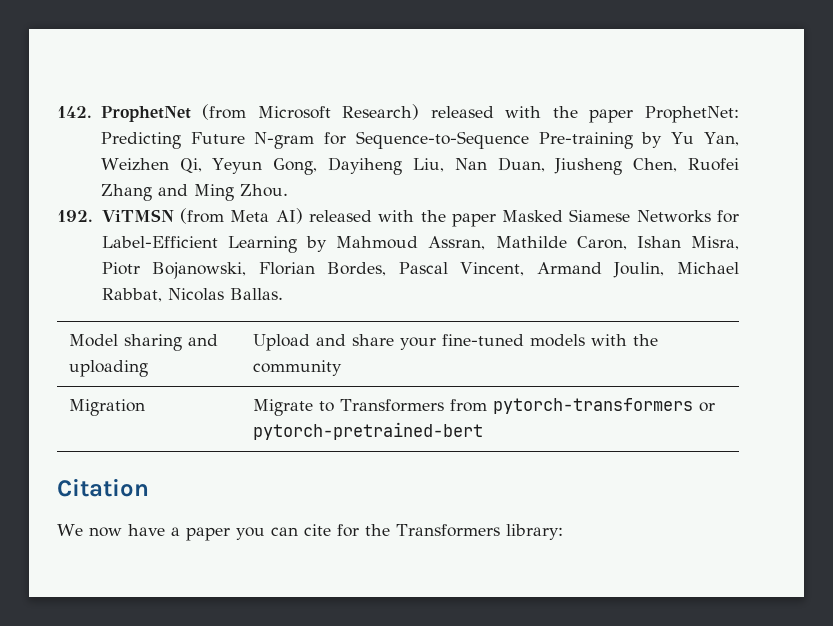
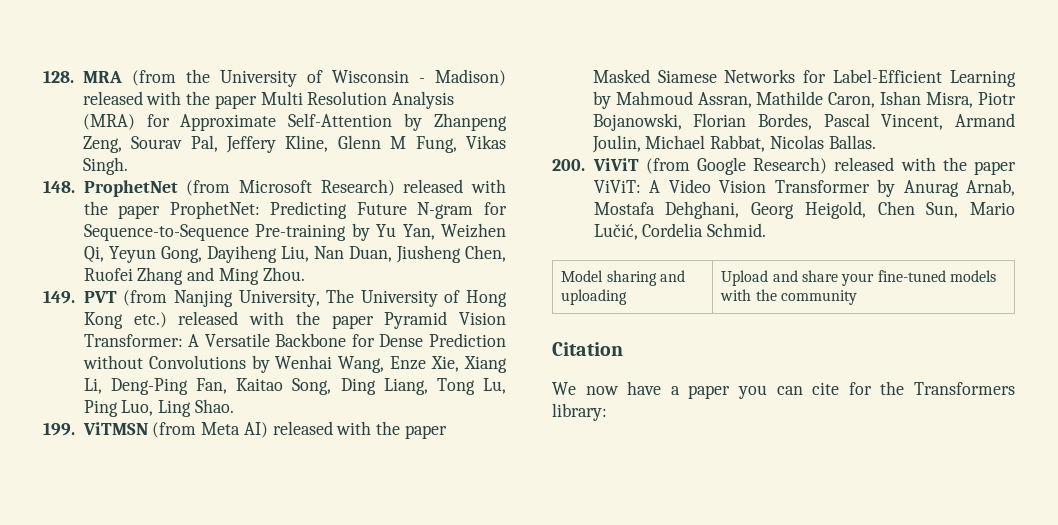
[57,106,92,118] 142. -> [43,69,506,87] [82,91,455,109] [82,113,507,131] [82,135,506,153] [82,157,128,175] [43,180,75,193] 128. MRA (from the University of Wisconsin - Madison) released with the paper Multi Resolution Analysis (MRA) for Approximate Self-Attention by Zhanpeng Zeng, Sourav Pal, Jeffery Kline, Glenn M Fung, Vikas Singh. // 148.
[57,210,93,222] 192. -> [43,289,507,307] [83,311,506,329] [83,333,507,347] [82,355,508,373] [83,378,506,395] [83,399,234,417] [43,422,75,436] 149. PVT (from Nanjing University, The University of Hong Kong etc.) released with the paper Pyramid Vision Transformer: A Versatile Backbone for Dense Prediction without Convolutions by Wenhai Wang, Enze Xie, Xiang Li, Deng-Ping Fan, Kaitao Song, Ding Liang, Tong Lu, Ping Luo, Ling Shao. // 199.
(283, 294) none -> [552,157,1017,175] [593,179,1015,197] [593,201,1015,219] [593,223,767,240] // 200. ViViT (from Google Research) released with the paper ViViT: A Video Vision Transformer by Anurag Arnab, Mostafa Dehghani, Georg Heigold, Chen Sun, Mario Lučić, Cordelia Schmid.
[69,399,146,416] [253,398,716,416] [253,422,484,440] // Migration | Migrate to Transformers from pytorch-transformers or pytorch-pretrained-bert -> (858, 297) none

